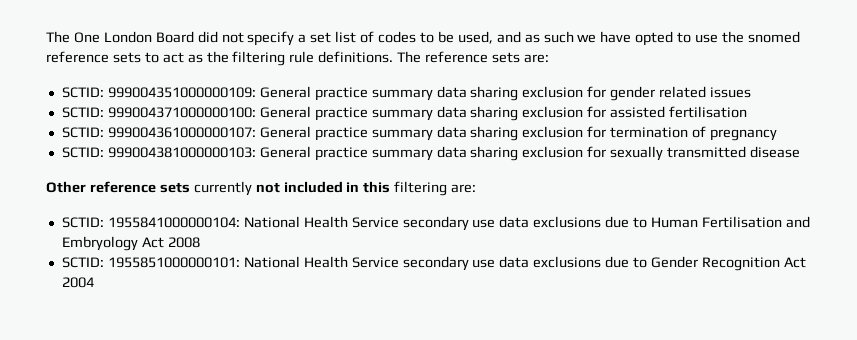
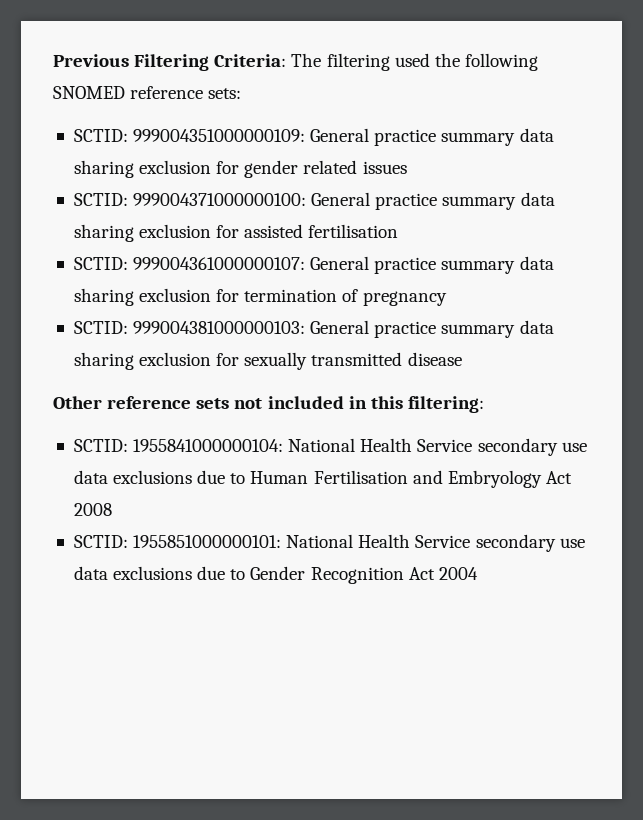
[46,31,800,46] [46,51,549,66] The One London Board did not specify a set list of codes to be used, and as such we have opted to use the snomed reference sets to act as the filtering rule definitions. The reference sets are: -> [53,53,538,71] [53,86,242,99] Previous Filtering Criteria: The filtering used the following SNOMED reference sets:
[193,181,252,196] currently -> (230, 403) none
[394,181,477,196] filtering are: -> [407,396,484,413] filtering:

